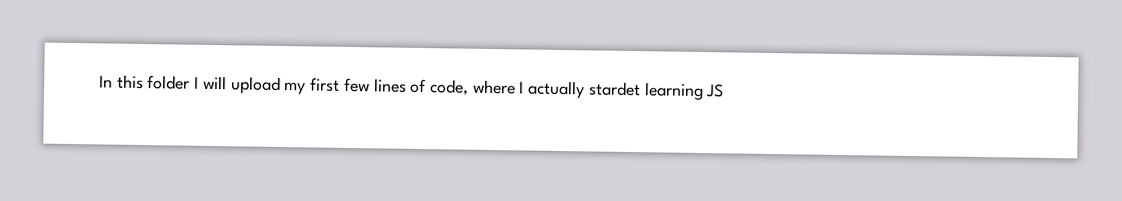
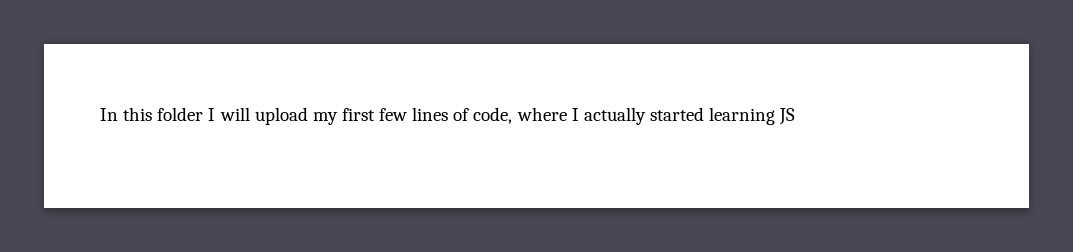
[588,81,641,97] stardet -> [649,107,704,121] started

